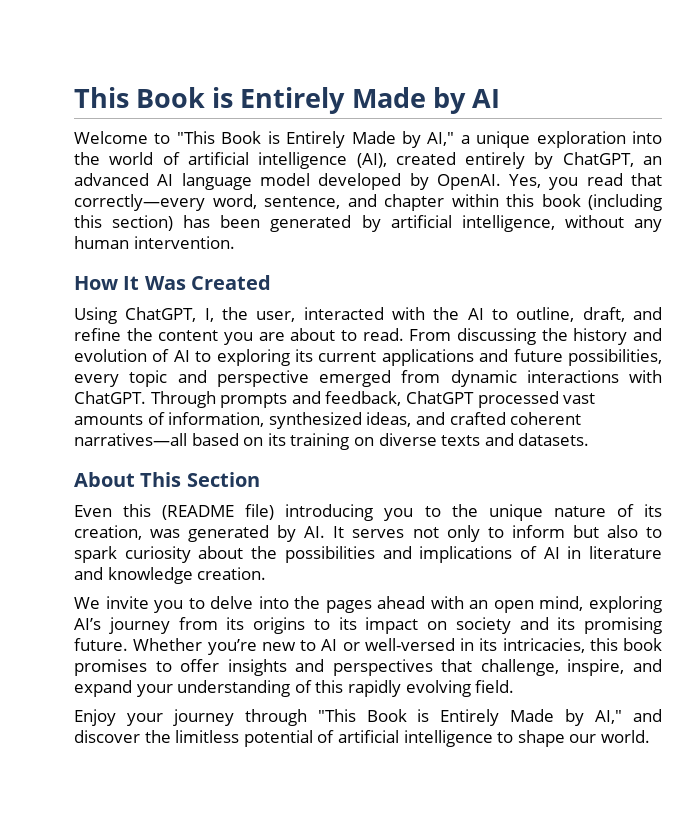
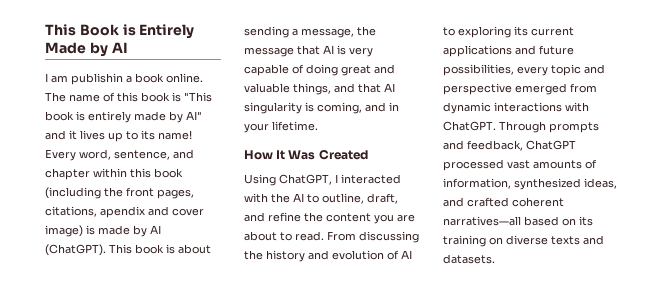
[74,131,662,148] [74,152,662,169] [74,173,662,190] [74,194,205,211] Welcome to "This Book is Entirely Made by AI," a unique exploration into the world of artificial intelligence (AI), created entirely by ChatGPT, an advanced AI language model developed by OpenAI. Yes, you read that correctly—every -> [45,73,203,85] [45,92,212,102] [45,111,202,123] [45,130,192,142] [45,149,76,161] I am publishin a book online. The name of this book is "This book is entirely made by AI" and it lives up to its name! Every
[74,215,662,232] [74,236,235,249] this section) has been generated by artificial intelligence, without any human intervention. -> [104,187,194,199] [45,206,204,218] [45,225,161,237] [45,244,211,256] [244,26,376,38] [244,45,373,57] [244,64,395,76] [244,83,395,95] [244,102,399,114] [244,121,318,133] the front pages, citations, apendix and cover image) is made by AI (ChatGPT). This book is about sending a message, the message that AI is very capable of doing great and valuable things, and that AI singularity is coming, and in your lifetime.
[204,307,296,322] I, the user, -> [335,174,338,183] I
[74,472,260,487] [74,504,662,521] [74,525,663,542] [74,546,662,563] [74,567,267,584] [74,596,662,613] [74,617,662,634] [74,638,662,655] [74,659,662,676] [74,680,515,697] [74,709,663,726] [74,730,650,747] // About This Section // Even this (README file) introducing you to the unique nature of its creation, was generated by AI. It serves not only to inform but also to spark curiosity about the possibilities and implications of AI in literature and knowledge creation. // We invite you to delve into the pages ahead with an open mind, exploring AI’s journey from its origins to its impact on society and its promising future. Whether you’re new to AI or well-versed in its intricacies, this book promises to offer insights and perspectives that challenge, inspire, and expand your understanding of this rapidly evolving field. // Enjoy your journey through "This Book is Entirely Made by AI," and discover the limitless potential of artificial intelligence to shape our world. -> (495, 259) none

